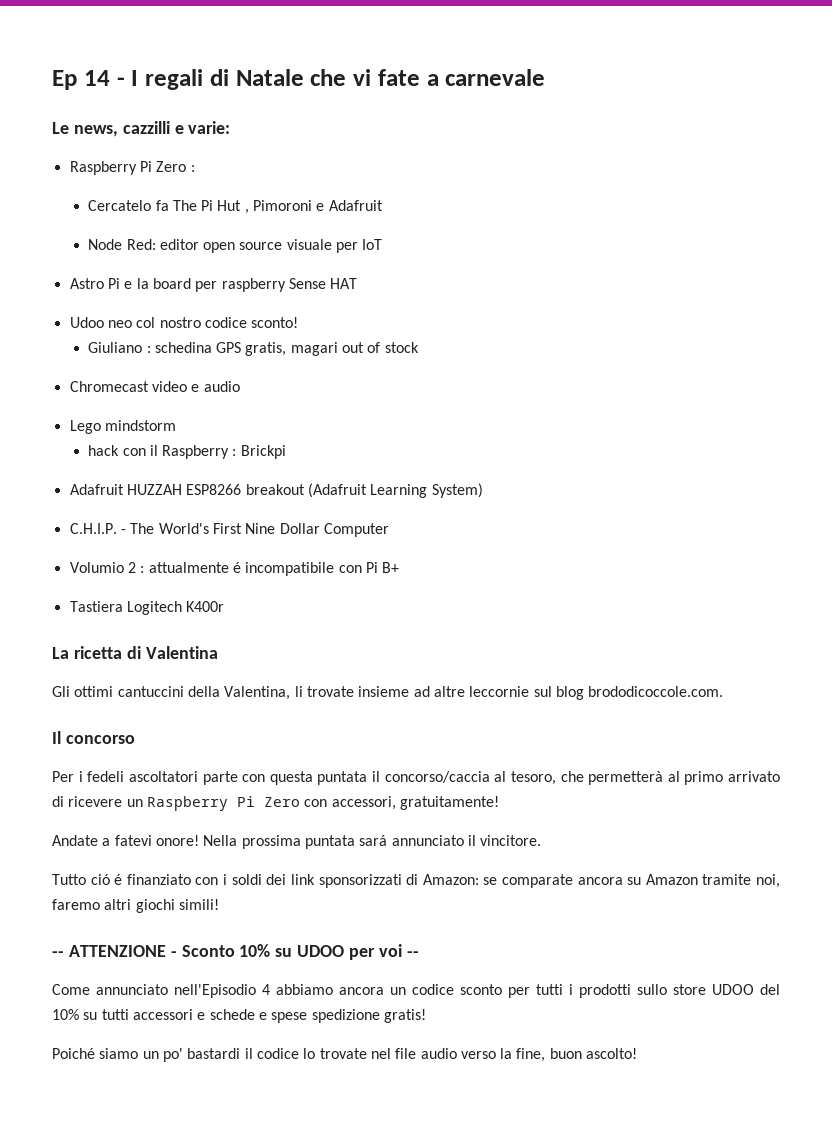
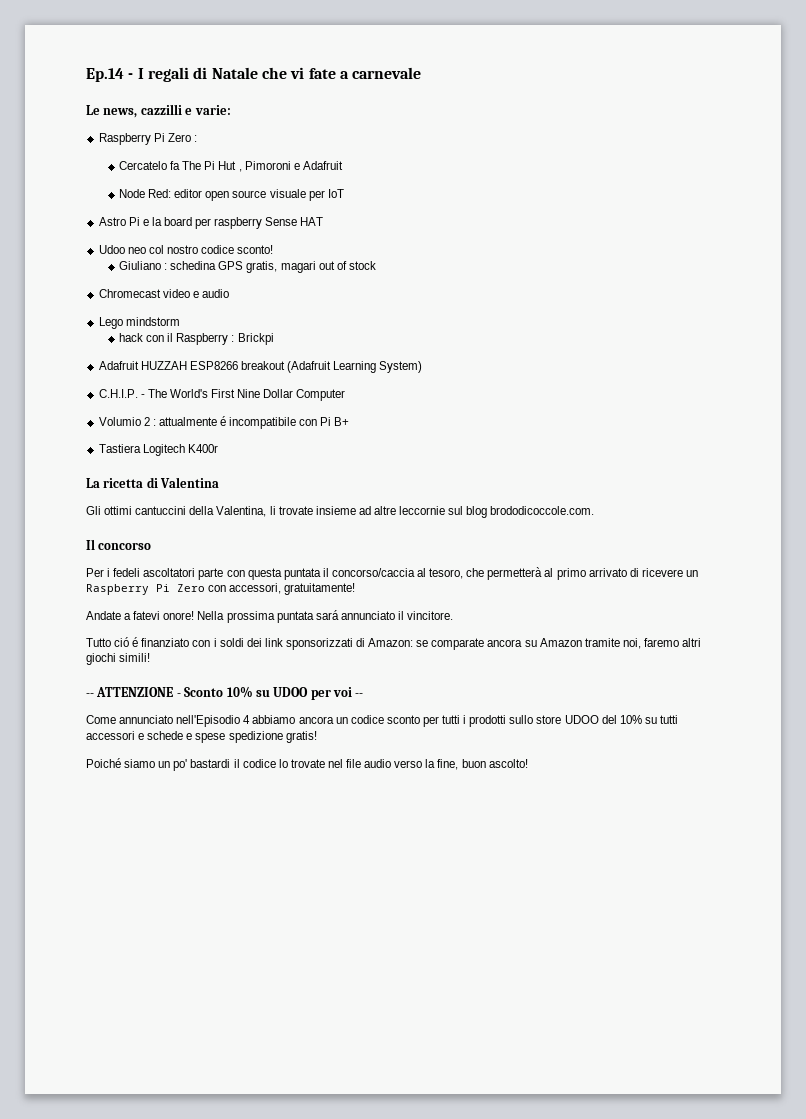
[52,70,110,90] Ep 14 -> [86,68,124,82] Ep.14

